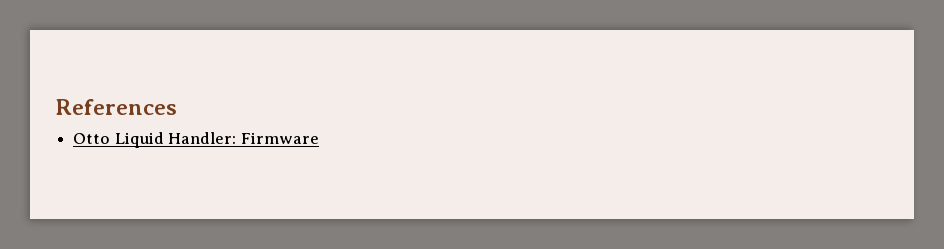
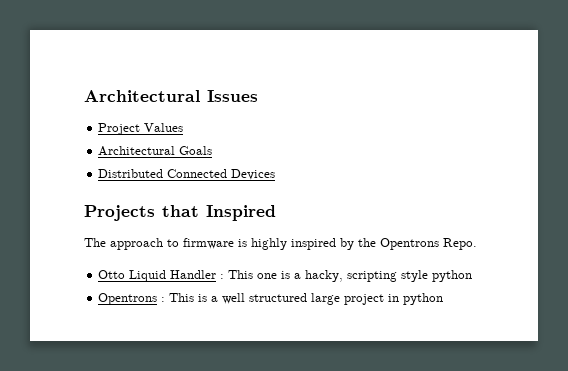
[55,99,177,115] [73,132,319,148] References // Otto Liquid Handler: Firmware -> [84,90,258,102] [98,123,184,135] [98,146,213,156] [98,169,276,180] [84,205,276,221] [84,238,477,250] [98,270,473,282] [98,293,444,305] Architectural Issues // Project Values // Architectural Goals // Distributed Connected Devices // Projects that Inspired // The approach to firmware is highly inspired by the Opentrons Repo. // Otto Liquid Handler : This one is a hacky, scripting style python // Opentrons : This is a well structured large project in python

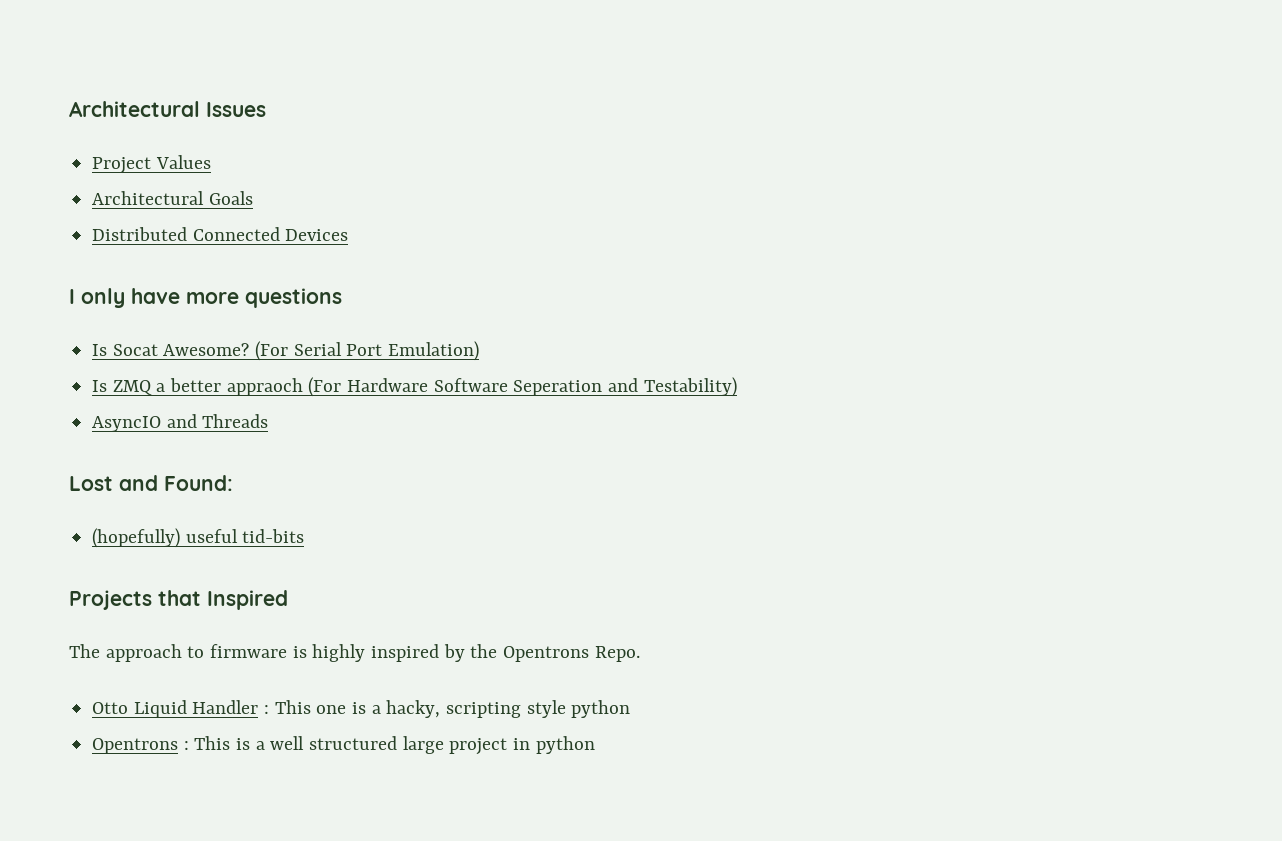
(276, 174) none -> [69,288,342,308] [92,341,480,361] [92,377,737,397] [92,414,269,432] [69,475,233,491] [92,528,305,548] // I only have more questions // Is Socat Awesome? (For Serial Port Emulation) // Is ZMQ a better appraoch (For Hardware Software Seperation and Testability) // AsyncIO and Threads // Lost and Found: // (hopefully) useful tid-bits

